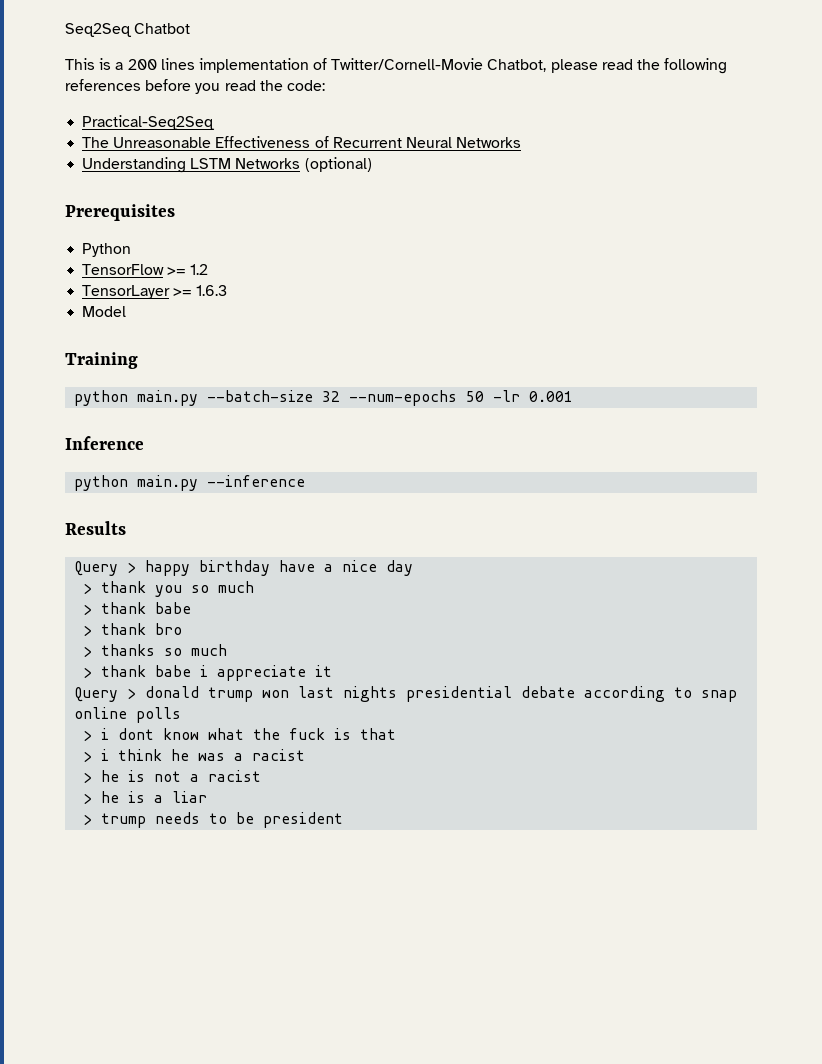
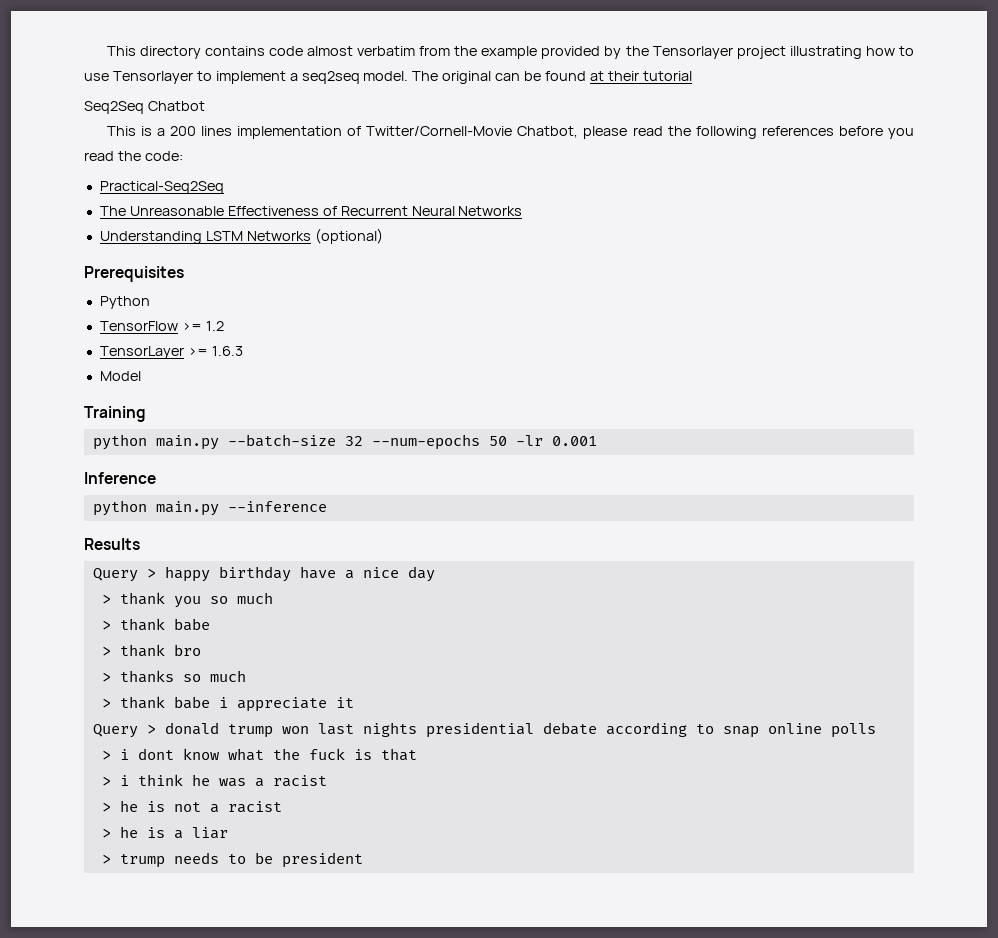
(65, 30) none -> [106,46,915,59] [84,71,692,84] This directory contains code almost verbatim from the example provided by the Tensorlayer project illustrating how to use Tensorlayer to implement a seq2seq model. The original can be found at their tutorial //

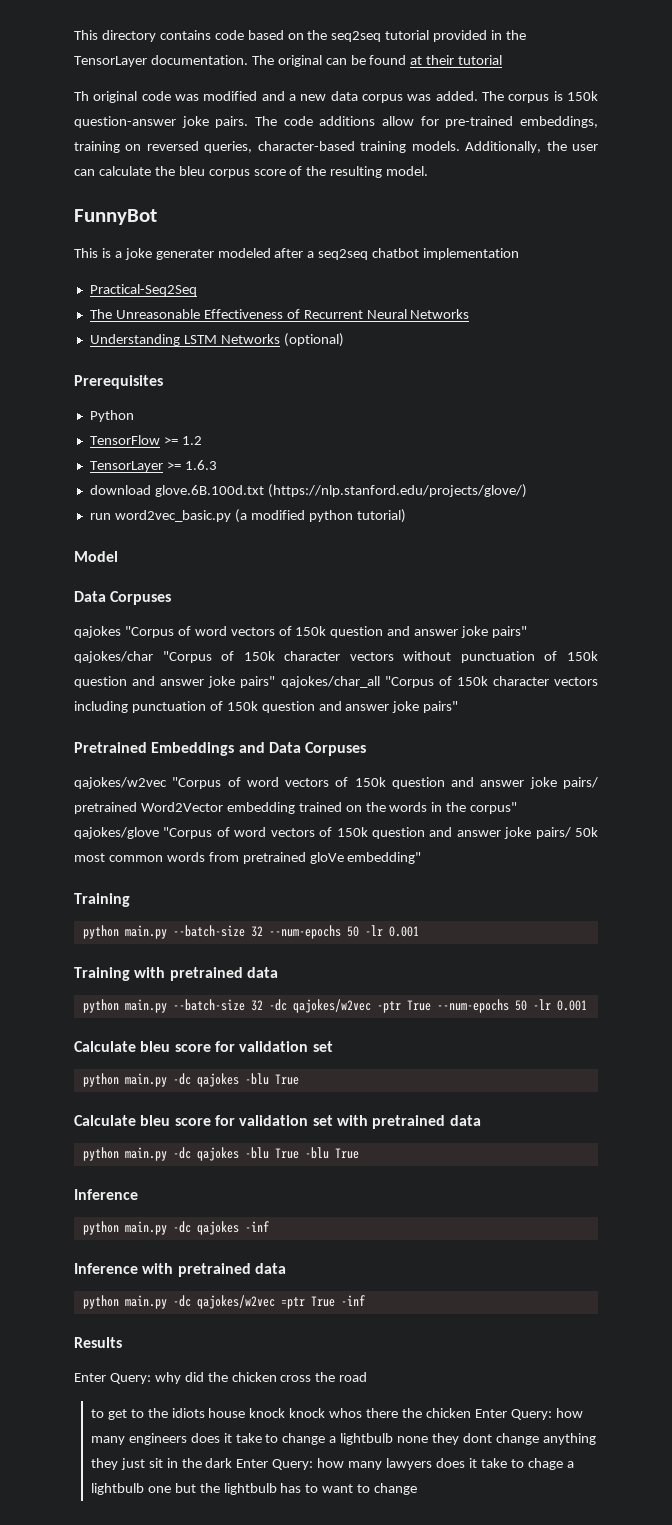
[306,46,915,59] [84,71,409,84] almost verbatim from the example provided by the Tensorlayer project illustrating how to use Tensorlayer to implement a seq2seq model. -> [247,30,527,42] [74,55,248,67] based on the seq2seq tutorial provided in the TensorLayer documentation.
[84,101,205,114] [106,126,915,139] [84,151,183,161] Seq2Seq Chatbot // This is a 200 lines implementation of Twitter/Cornell-Movie Chatbot, please read the following references before you read the code: -> [74,91,598,103] [74,116,598,128] [74,141,598,153] [74,166,429,178] [74,209,157,225] [74,248,520,260] Th original code was modified and a new data corpus was added. The corpus is 150k question-answer joke pairs. The code additions allow for pre-trained embeddings, training on reversed queries, character-based training models. Additionally, the user can calculate the bleu corpus score of the resulting model. // FunnyBot // This is a joke generater modeled after a seq2seq chatbot implementation
[99,371,141,381] Model -> [89,484,527,498] [89,509,406,523] [74,551,118,562] [74,591,172,605] [74,626,528,638] [74,651,598,663] [74,676,599,688] [74,701,459,713] [74,742,367,756] [74,777,598,789] [74,802,518,814] [74,827,599,839] [74,852,422,864] download glove.6B.100d.txt (https://nlp.stanford.edu/projects/glove/) // run word2vec_basic.py (a modified python tutorial) // Model // Data Corpuses // qajokes "Corpus of word vectors of 150k question and answer joke pairs" qajokes/char "Corpus of 150k character vectors without punctuation of 150k question and answer joke pairs" qajokes/char_all "Corpus of 150k character vectors including punctuation of 150k question and answer joke pairs" // Pretrained Embeddings and Data Corpuses // qajokes/w2vec "Corpus of word vectors of 150k question and answer joke pairs/ pretrained Word2Vector embedding trained on the words in the corpus" qajokes/glove "Corpus of word vectors of 150k question and answer joke pairs/ 50k most common words from pretrained gloVe embedding"
[84,472,156,484] [92,500,327,516] [84,538,140,550] [92,566,435,582] [101,592,273,608] [101,618,210,631] [101,644,201,657] [101,670,246,683] [101,696,354,712] [92,722,876,738] [101,748,417,761] [101,774,327,787] [101,800,282,813] [101,826,228,839] [101,852,363,868] Inference // python main.py --inference // Results // Query > happy birthday have a nice day // > thank you so much // > thank babe // > thank bro // > thanks so much // > thank babe i appreciate it // Query > donald trump won last nights presidential debate according to snap online polls // > i dont know what the fuck is that // > i think he was a racist // > he is not a racist // > he is a liar // > trump needs to be president -> [74,967,278,981] [82,999,587,1013] [74,1041,333,1052] [82,1073,299,1087] [74,1115,481,1129] [82,1147,359,1161] [74,1189,138,1200] [82,1221,269,1235] [74,1263,286,1277] [82,1295,365,1309] [74,1337,122,1348] [74,1372,368,1384] [90,1408,583,1420] [90,1433,596,1445] [90,1458,574,1470] [90,1483,418,1495] Training with pretrained data // python main.py --batch-size 32 -dc qajokes/w2vec -ptr True --num-epochs 50 -lr 0.001 // Calculate bleu score for validation set // python main.py -dc qajokes -blu True // Calculate bleu score for validation set with pretrained data // python main.py -dc qajokes -blu True -blu True // Inference // python main.py -dc qajokes -inf // Inference with pretrained data // python main.py -dc qajokes/w2vec =ptr True -inf // Results // Enter Query: why did the chicken cross the road // to get to the idiots house knock knock whos there the chicken Enter Query: how many engineers does it take to change a lightbulb none they dont change anything they just sit in the dark Enter Query: how many lawyers does it take to chage a lightbulb one but the lightbulb has to want to change

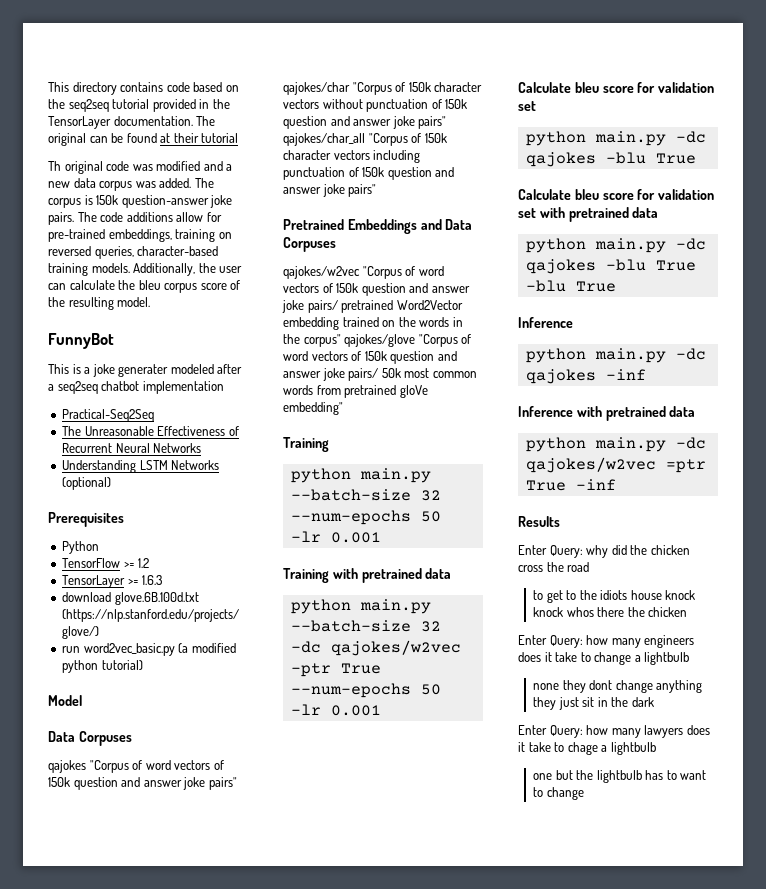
(471, 1413) none -> (688, 612) //
(394, 1439) none -> (690, 658) //
(233, 1463) none -> (654, 702) //
(144, 1489) none -> (656, 748) //

